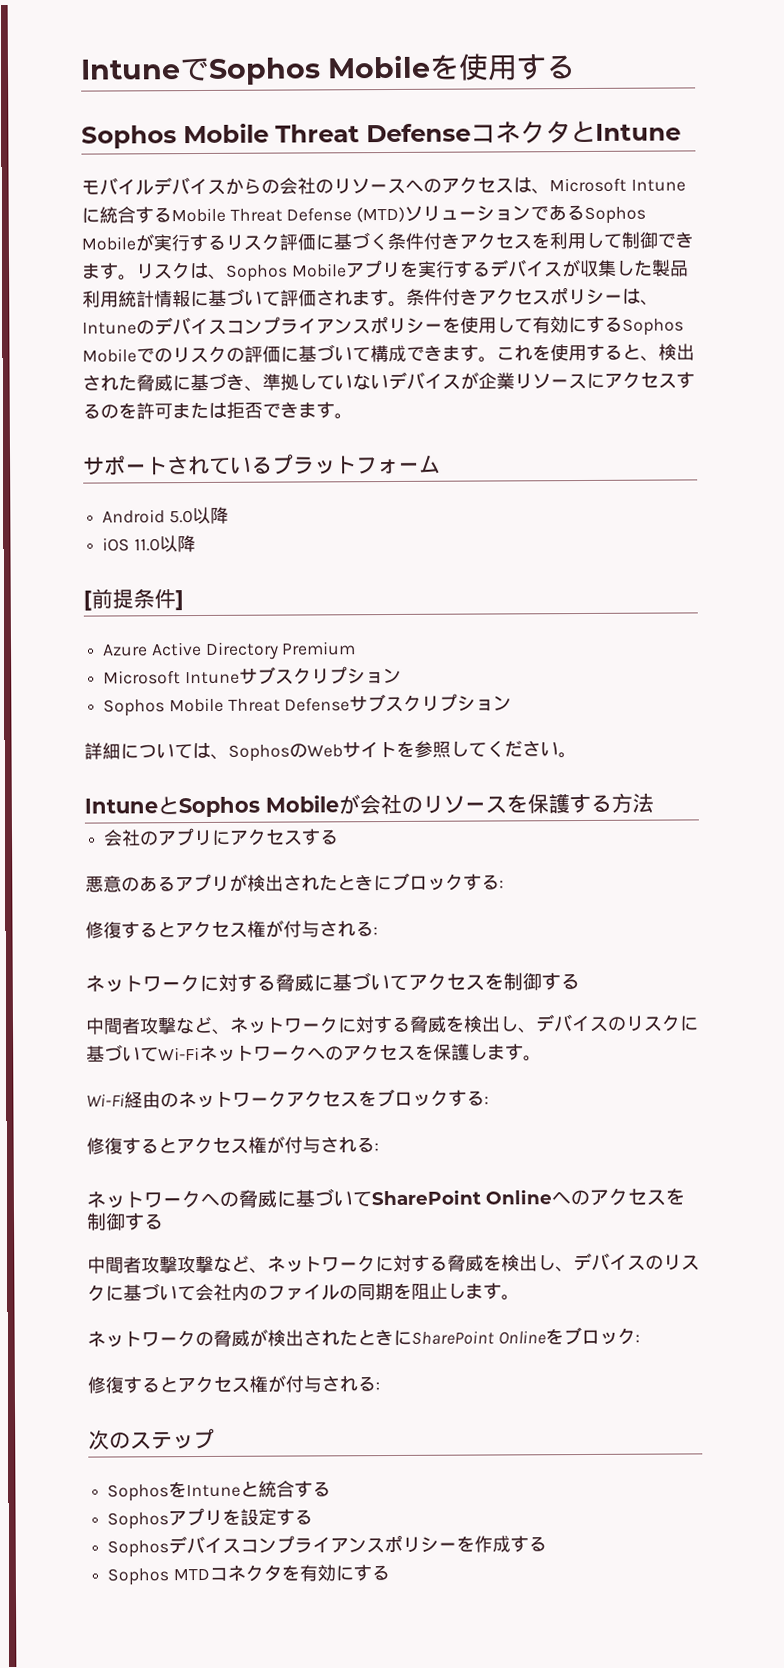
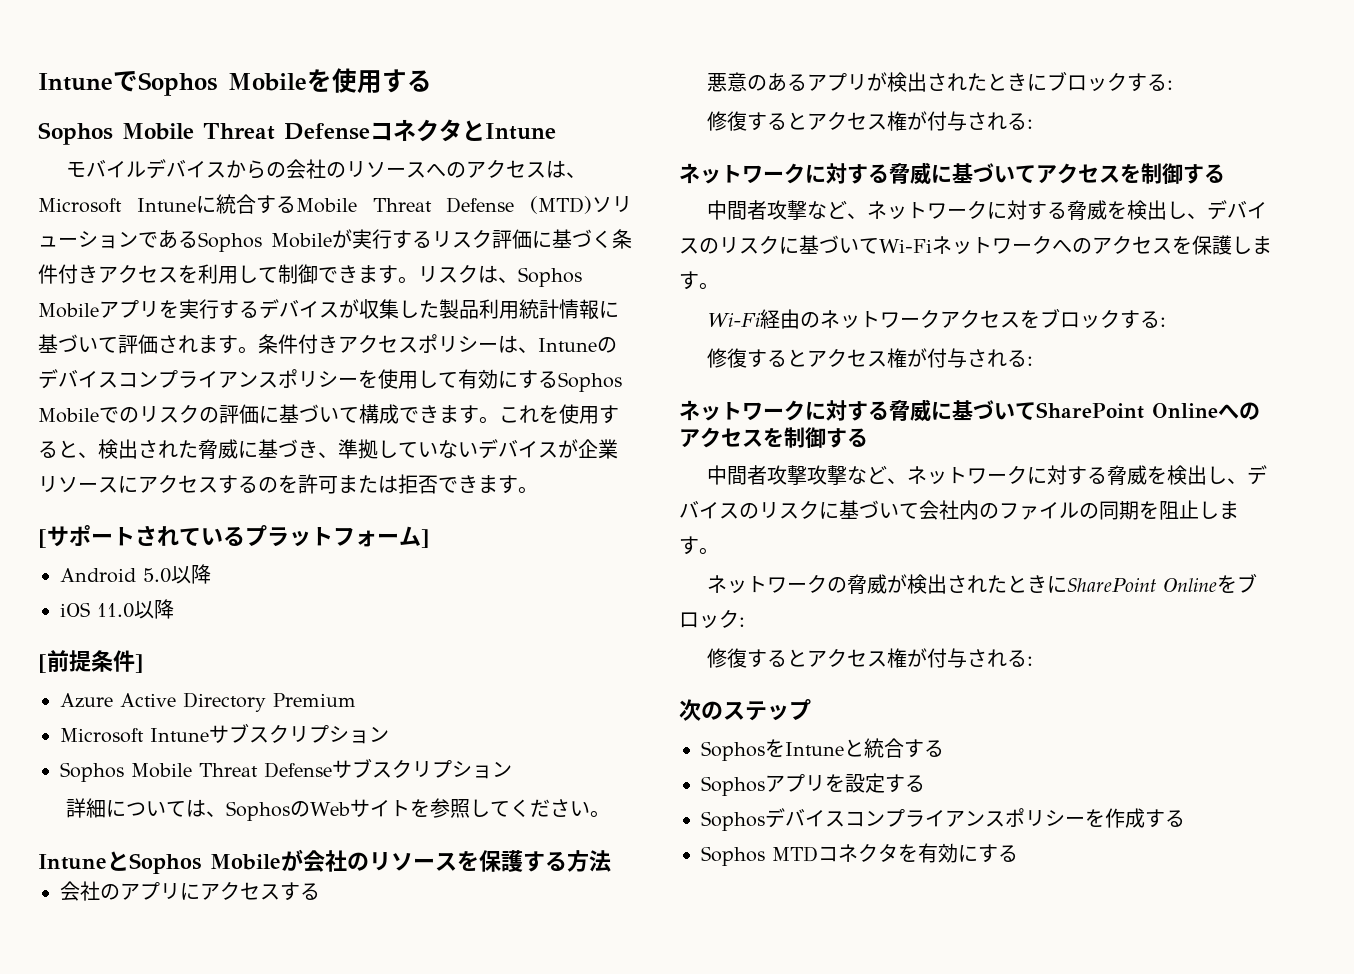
(353, 416) none -> [38,529,47,548] [
(441, 464) none -> [421,529,430,548] ]
[200,1191,239,1207] への -> [805,400,889,421] に対する

